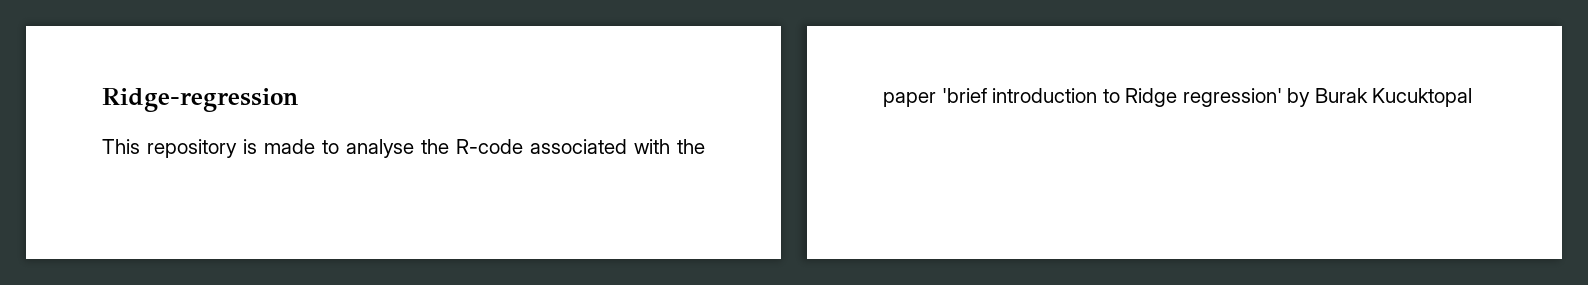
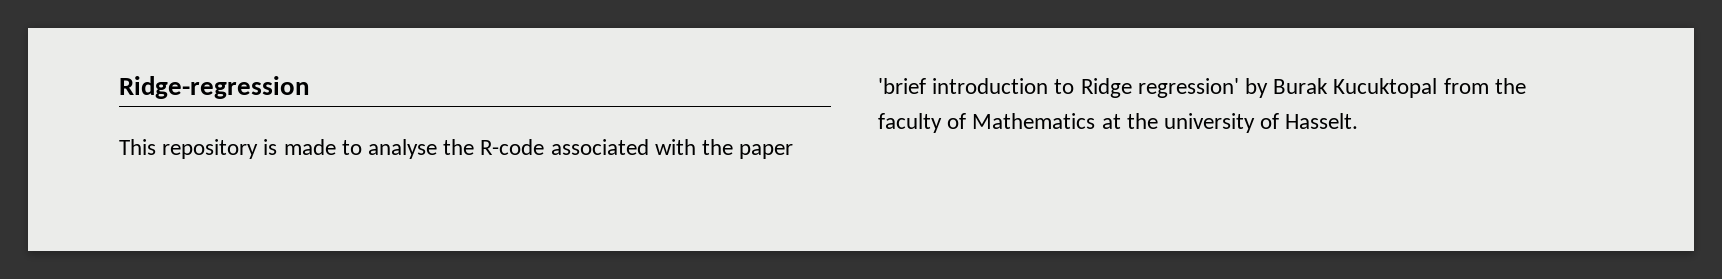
(1473, 97) none -> [1443,78,1526,94] [878,113,1359,133] from the faculty of Mathematics at the university of Hasselt.

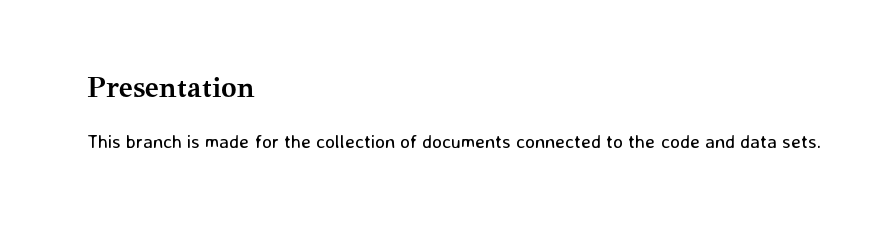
[119,76,309,99] Ridge-regression -> [87,77,255,98] Presentation
[162,139,259,159] repository -> [126,135,183,148] branch
[341,139,794,159] [878,78,1526,98] [878,113,1359,133] to analyse the R-code associated with the paper 'brief introduction to Ridge regression' by Burak Kucuktopal from the faculty of Mathematics at the university of Hasselt. -> [254,135,821,148] for the collection of documents connected to the code and data sets.

